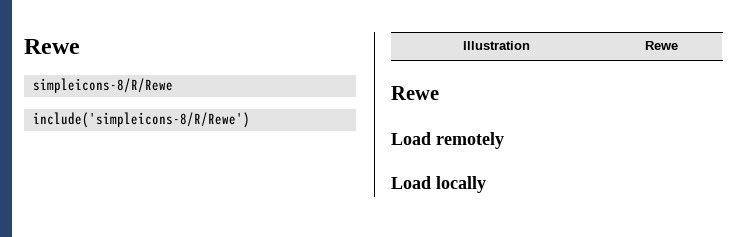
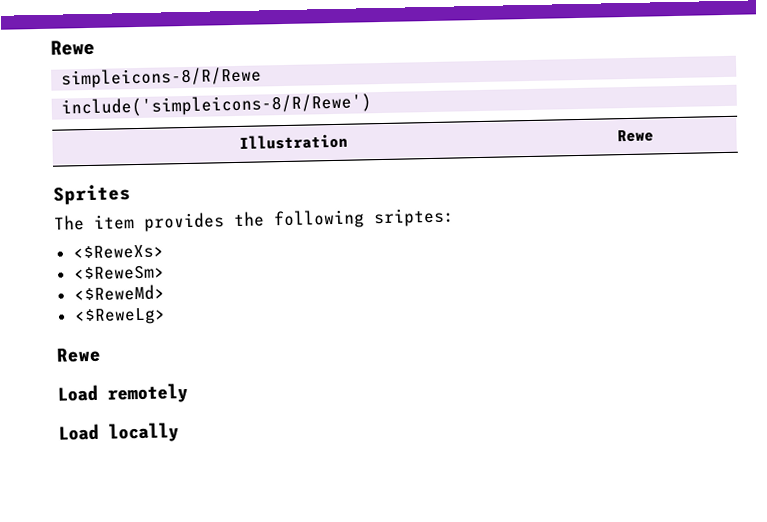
(678, 45) none -> [53,184,131,205] [54,207,455,232] [72,244,164,260] [73,265,165,281] [73,284,165,302] [73,307,166,326] // Sprites // The item provides the following sriptes: // <$ReweXs> // <$ReweSm> // <$ReweMd> // <$ReweLg>

